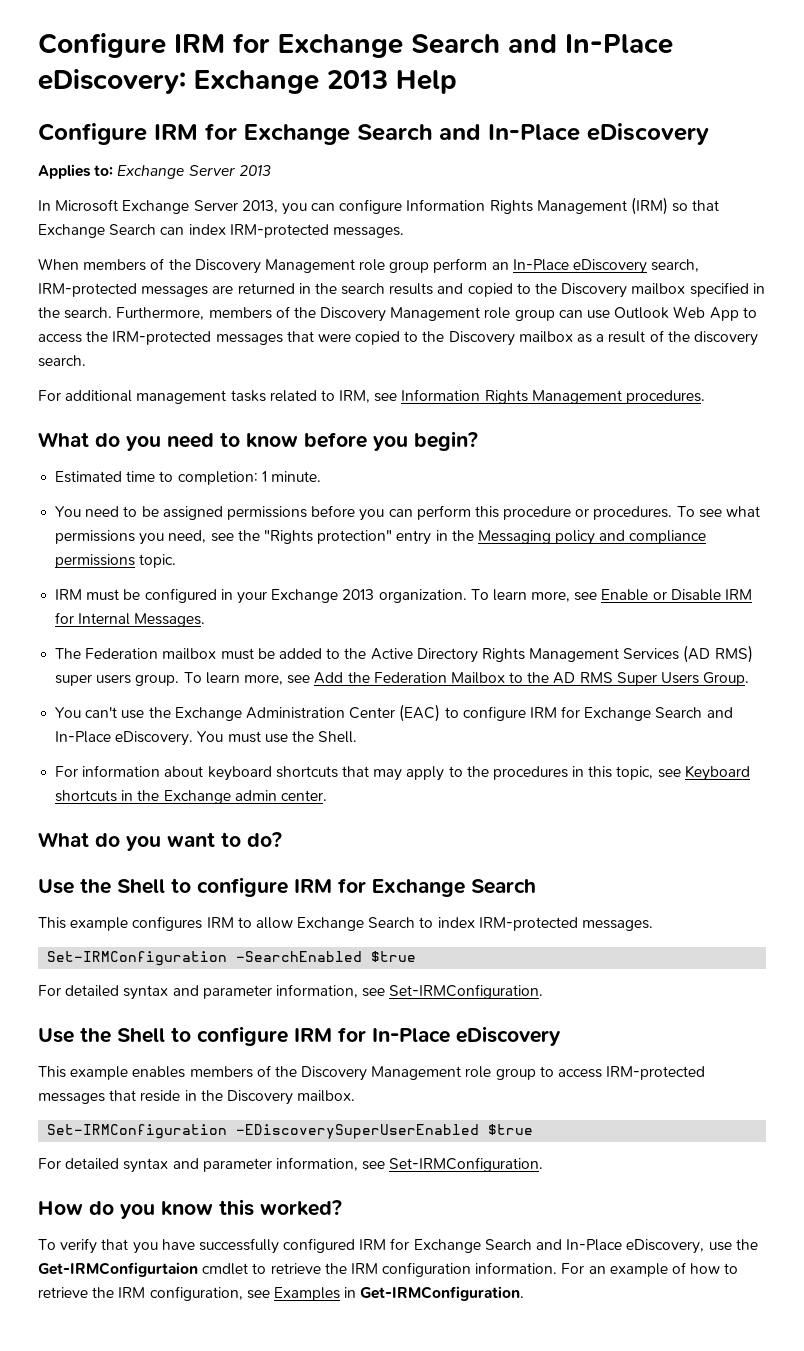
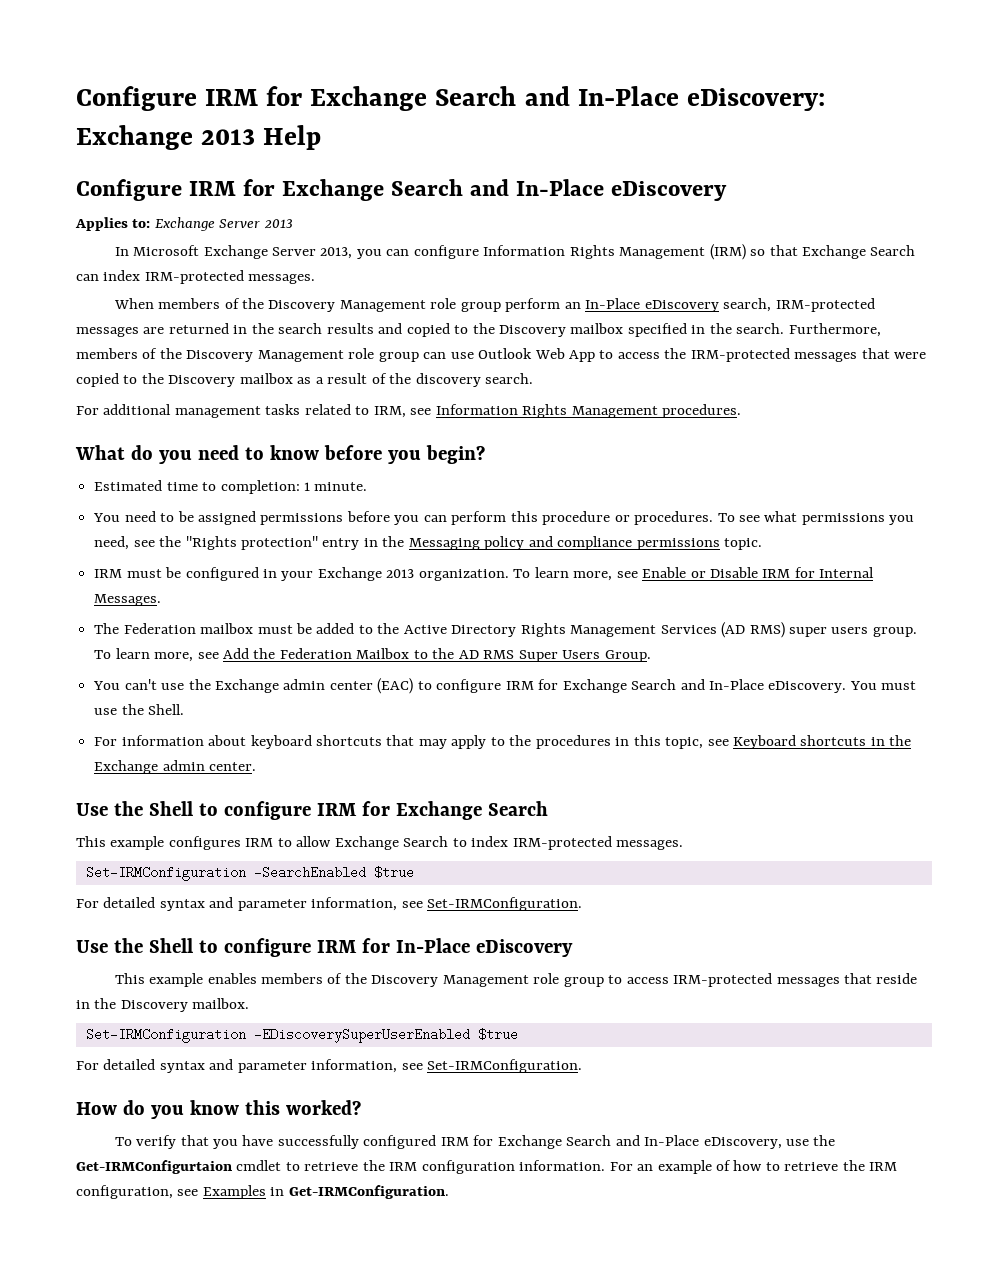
[245,707,396,719] Administration Center -> [283,679,373,690] admin center
[38,832,282,851] // What do you want to do? -> (257, 766) none

